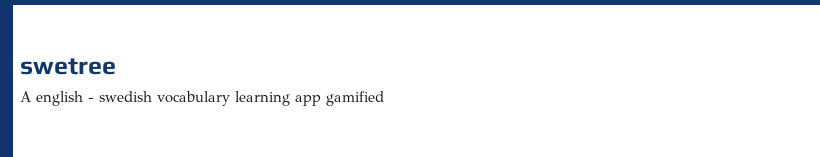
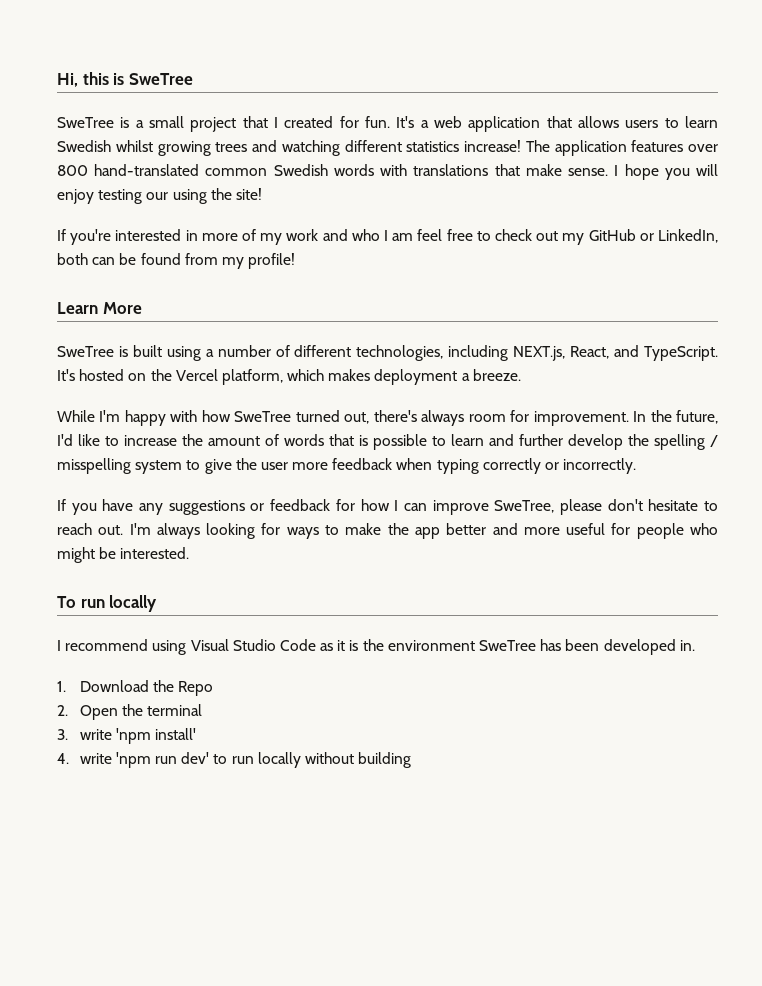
[20,58,116,75] [20,91,384,106] swetree // A english - swedish vocabulary learning app gamified -> [57,72,193,87] [57,116,719,132] [57,140,718,156] [57,164,719,180] [57,188,262,204] [57,229,718,245] [57,253,296,269] [57,302,142,314] [57,345,719,361] [57,369,521,385] [57,410,719,426] [57,434,718,450] [57,458,637,474] [57,499,718,515] [57,523,718,539] [57,547,190,563] [57,595,158,612] [57,639,695,655] [57,680,213,696] [57,704,202,720] [57,728,196,744] [57,752,412,768] Hi, this is SweTree // SweTree is a small project that I created for fun. It's a web application that allows users to learn Swedish whilst growing trees and watching different statistics increase! The application features over 800 hand-translated common Swedish words with translations that make sense. I hope you will enjoy testing our using the site! // If you're interested in more of my work and who I am feel free to check out my GitHub or LinkedIn, both can be found from my profile! // Learn More // SweTree is built using a number of different technologies, including NEXT.js, React, and TypeScript. It's hosted on the Vercel platform, which makes deployment a breeze. // While I'm happy with how SweTree turned out, there's always room for improvement. In the future, I'd like to increase the amount of words that is possible to learn and further develop the spelling / misspelling system to give the user more feedback when typing correctly or incorrectly. // If you have any suggestions or feedback for how I can improve SweTree, please don't hesitate to reach out. I'm always looking for ways to make the app better and more useful for people who might be interested. // To run locally // I recommend using Visual Studio Code as it is the environment SweTree has been developed in. // 1. Download the Repo // 2. Open the terminal // 3. write 'npm install' // 4. write 'npm run dev' to run locally without building

